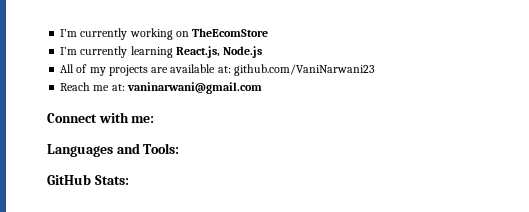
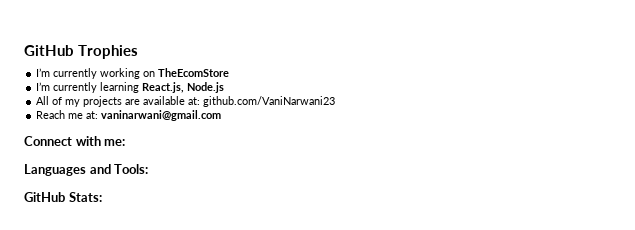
(60, 33) none -> [24,45,139,59] GitHub Trophies //

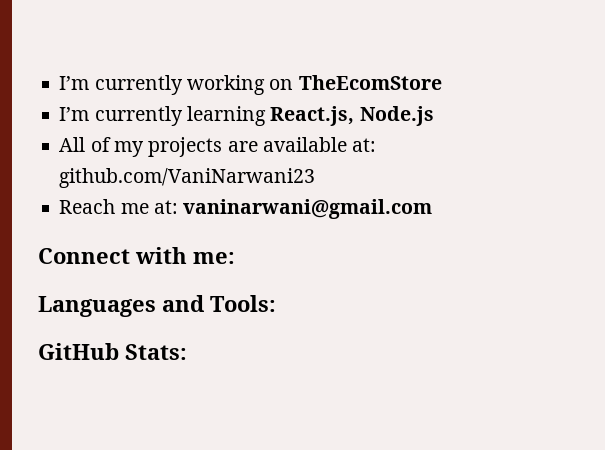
[24,45,139,59] GitHub Trophies // -> (59, 83) none

